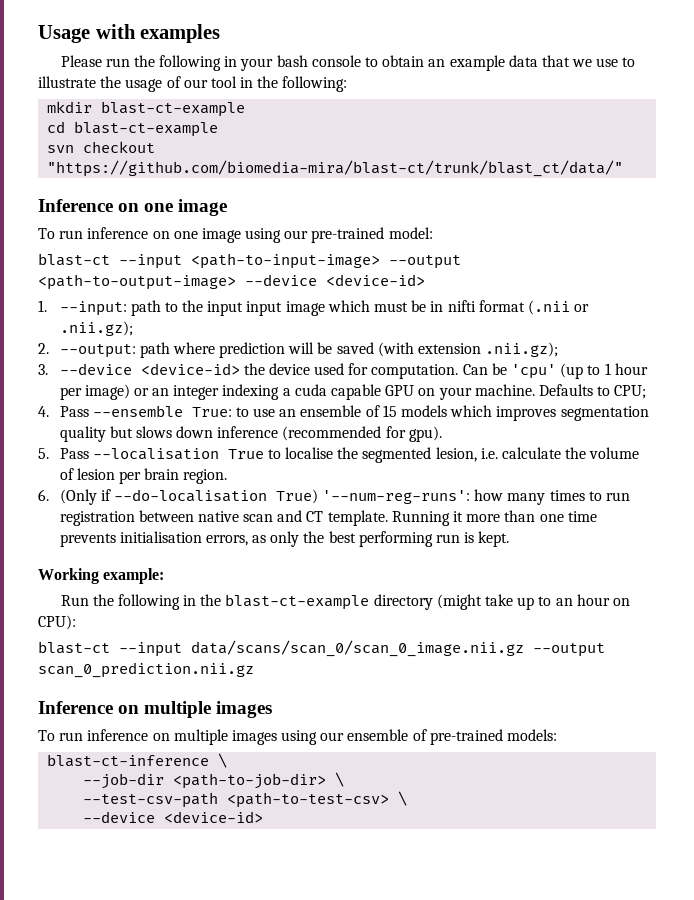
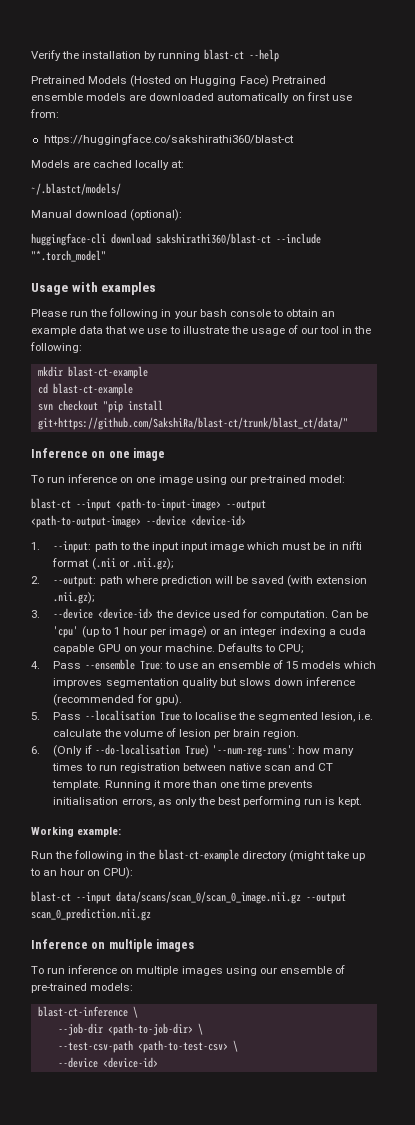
(38, 34) none -> [31,49,279,62] [31,75,326,87] [31,92,352,103] [30,109,59,118] [43,134,294,145] [31,160,185,170] [31,183,121,195] [31,209,183,221] [31,233,321,246] [31,250,106,262] Verify the installation by running blast-ct --help // Pretrained Models (Hosted on Hugging Face) Pretrained ensemble models are downloaded automatically on first use from: // https://huggingface.co/sakshirathi360/blast-ct // Models are cached locally at: // ~/.blastct/models/ // Manual download (optional): // huggingface-cli download sakshirathi360/blast-ct --include "*.torch_model" //
[47,160,624,177] "https://github.com/biomedia-mira/blast-ct/trunk/blast_ct/data/" -> [102,400,163,413] [37,417,348,430] "pip install git+https://github.com/SakshiRa/blast-ct/trunk/blast_ct/data/"

